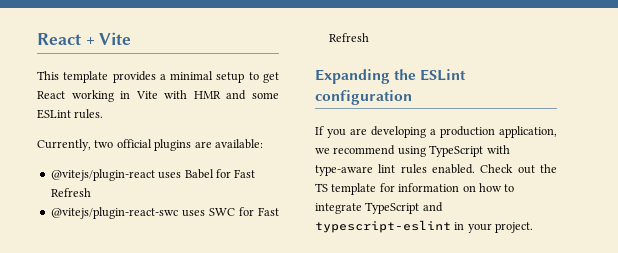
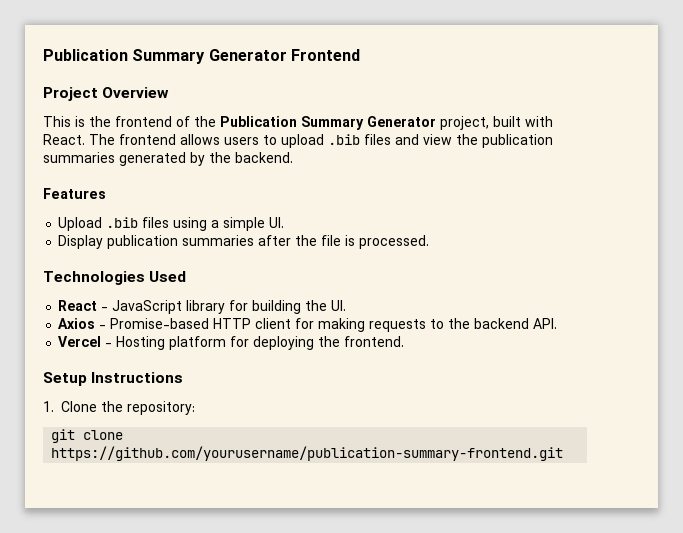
[37,32,132,45] [37,71,279,83] [37,90,279,102] [37,109,104,119] [37,139,263,151] [50,169,256,181] [50,188,91,197] [50,207,279,219] [328,33,369,42] [315,69,467,84] [315,90,412,105] [315,126,557,138] [315,145,510,157] [315,164,557,176] [315,183,515,195] [315,202,443,214] [315,220,534,233] React + Vite // This template provides a minimal setup to get React working in Vite with HMR and some ESLint rules. // Currently, two official plugins are available: // @vitejs/plugin-react uses Babel for Fast Refresh // @vitejs/plugin-react-swc uses SWC for Fast Refresh // Expanding the ESLint configuration // If you are developing a production application, we recommend using TypeScript with type-aware lint rules enabled. Check out the TS template for information on how to integrate TypeScript and typescript-eslint in your project. -> [43,49,360,64] [43,87,170,101] [43,116,553,130] [43,134,553,148] [43,152,293,166] [43,188,106,199] [58,217,285,231] [58,235,430,249] [43,271,187,285] [58,300,347,314] [58,318,558,332] [58,336,405,350] [43,372,184,386] [43,401,196,415] [51,429,124,443] [51,446,564,461] Publication Summary Generator Frontend // Project Overview // This is the frontend of the Publication Summary Generator project, built with React. The frontend allows users to upload .bib files and view the publication summaries generated by the backend. // Features // Upload .bib files using a simple UI. // Display publication summaries after the file is processed. // Technologies Used // React - JavaScript library for building the UI. // Axios - Promise-based HTTP client for making requests to the backend API. // Vercel - Hosting platform for deploying the frontend. // Setup Instructions // 1. Clone the repository: // git clone https://github.com/yourusername/publication-summary-frontend.git

